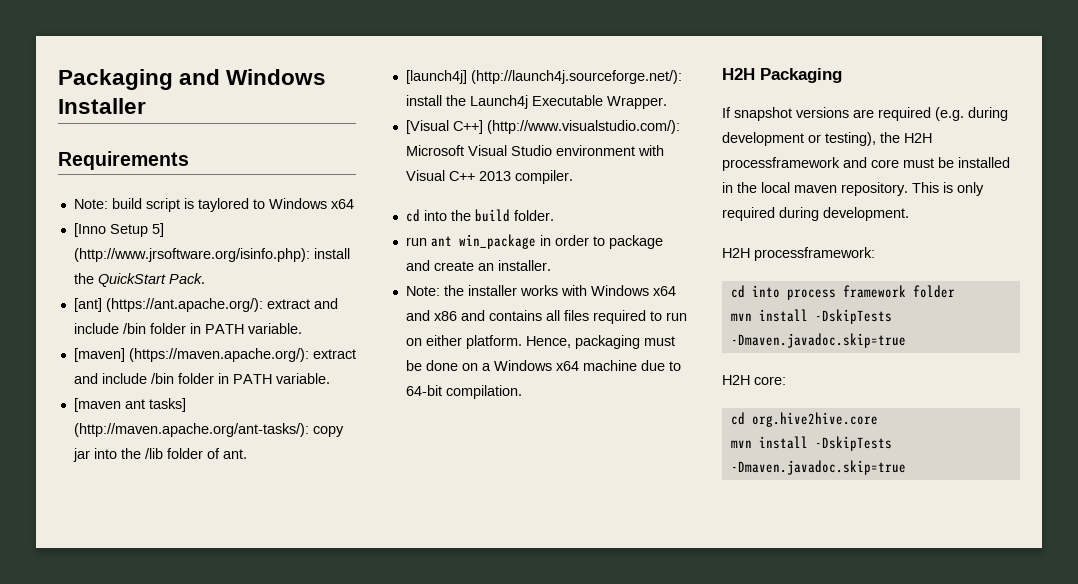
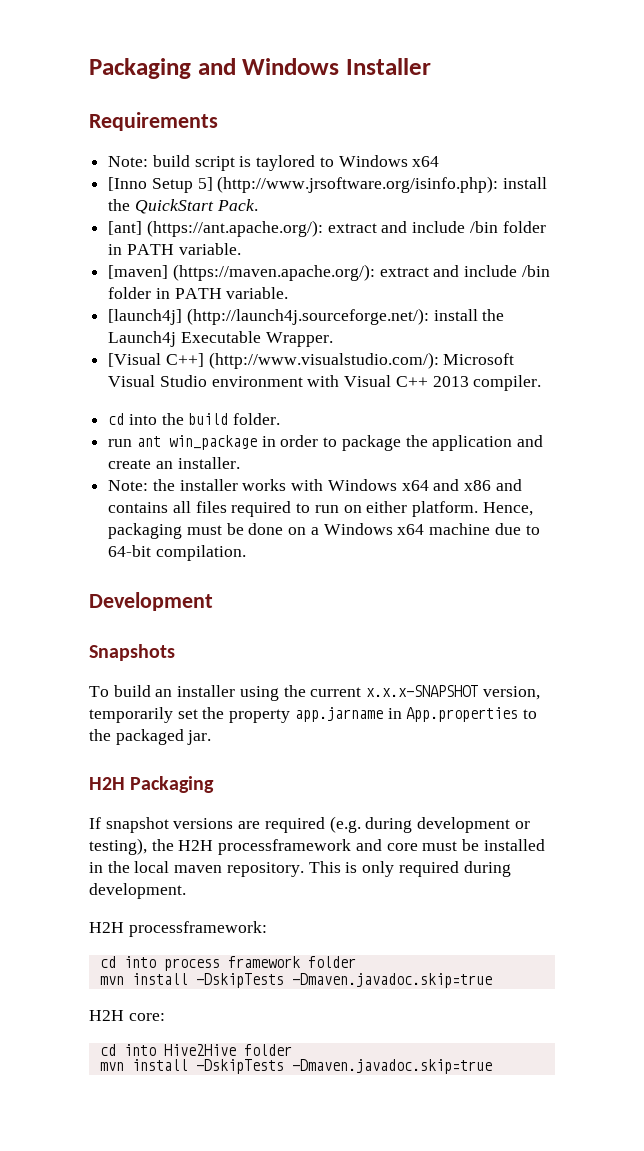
[73,398,186,412] [73,423,344,437] [72,448,247,462] // [maven ant tasks] (http://maven.apache.org/ant-tasks/): copy jar into the /lib folder of ant. -> (289, 293) none
(663, 242) none -> [405,435,513,451] the application
(522, 392) none -> [89,592,213,611] [89,644,175,661] [89,685,540,701] [89,707,538,723] [89,729,212,745] // Development // Snapshots // To build an installer using the current x.x.x-SNAPSHOT version, temporarily set the property app.jarname in App.properties to the packaged jar.
[751,412,878,427] org.hive2hive.core -> [123,1044,292,1056] into Hive2Hive folder

